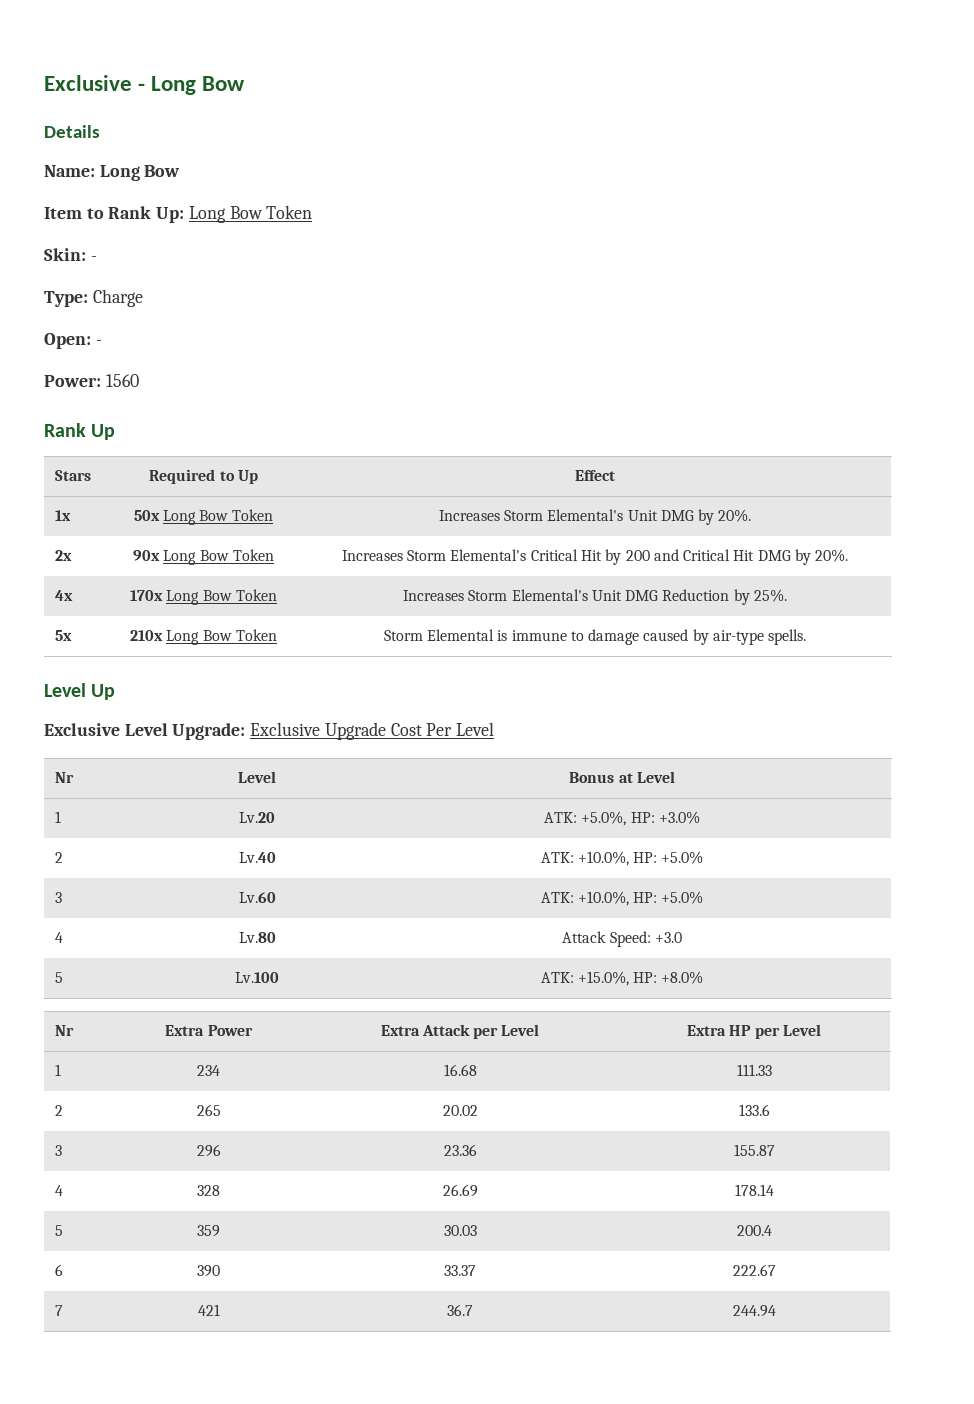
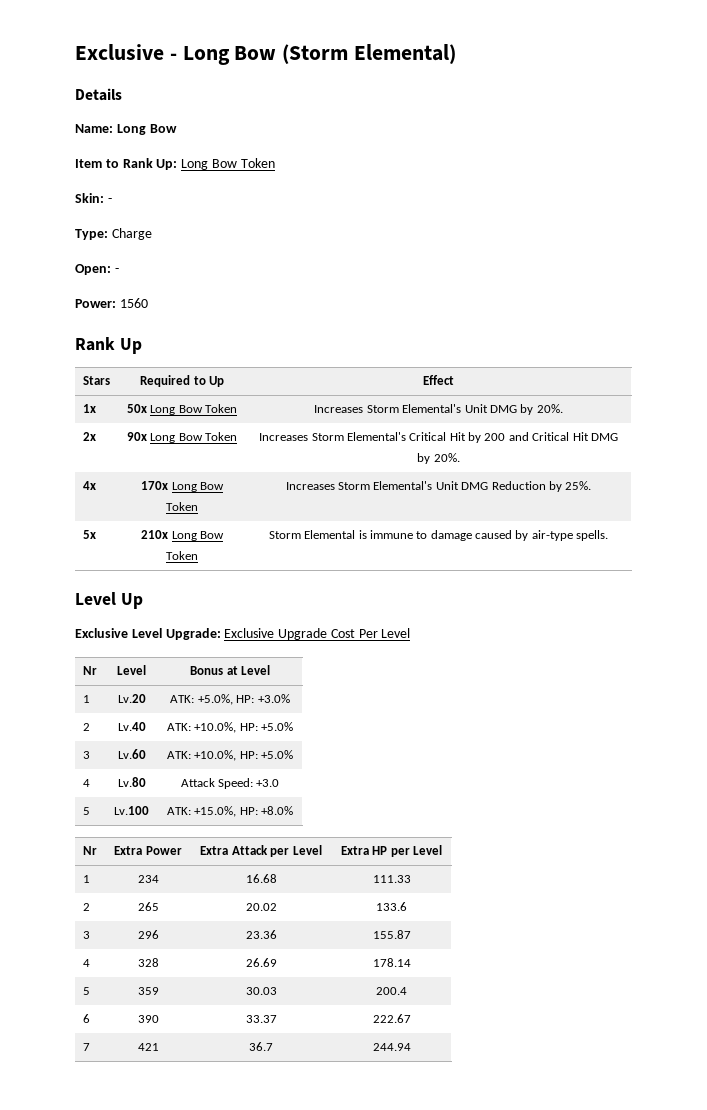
(246, 83) none -> [282,44,457,64] (Storm Elemental)

